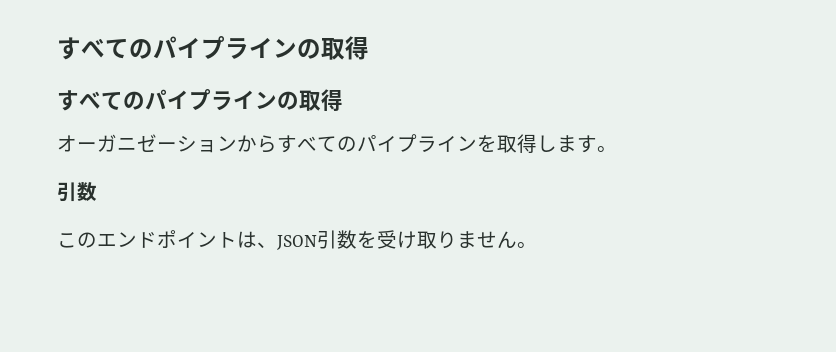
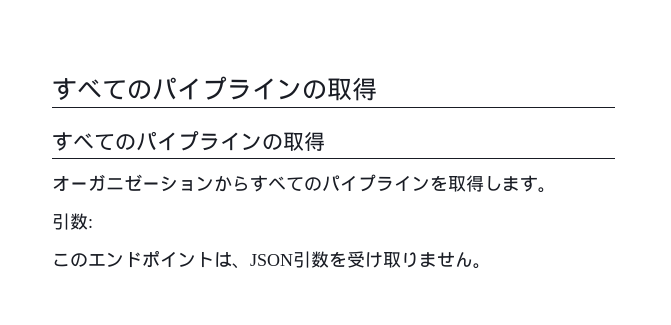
(97, 191) none -> [88,219,93,228] :

